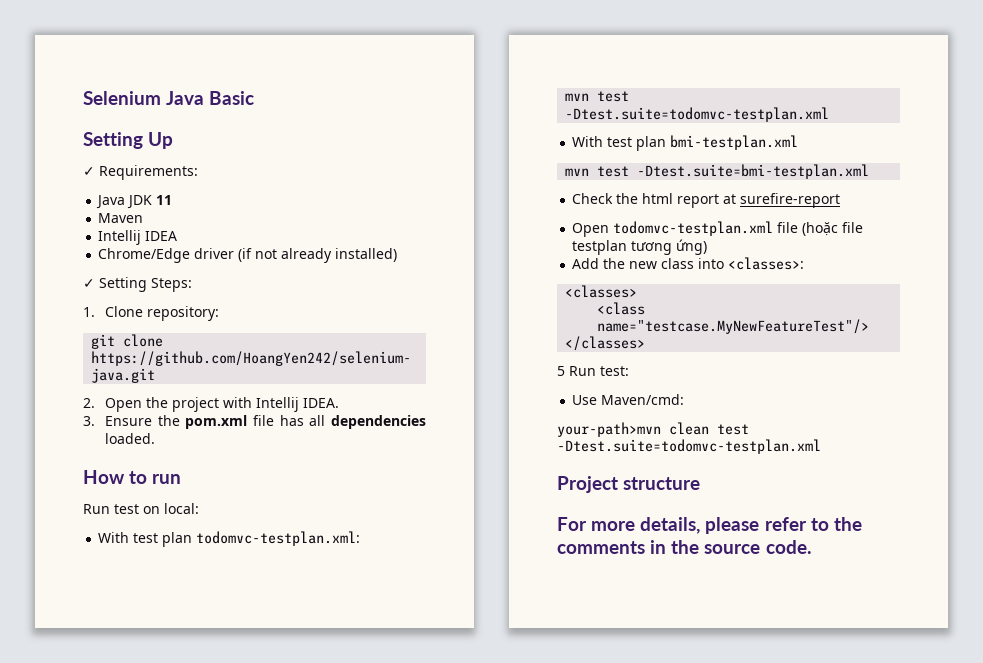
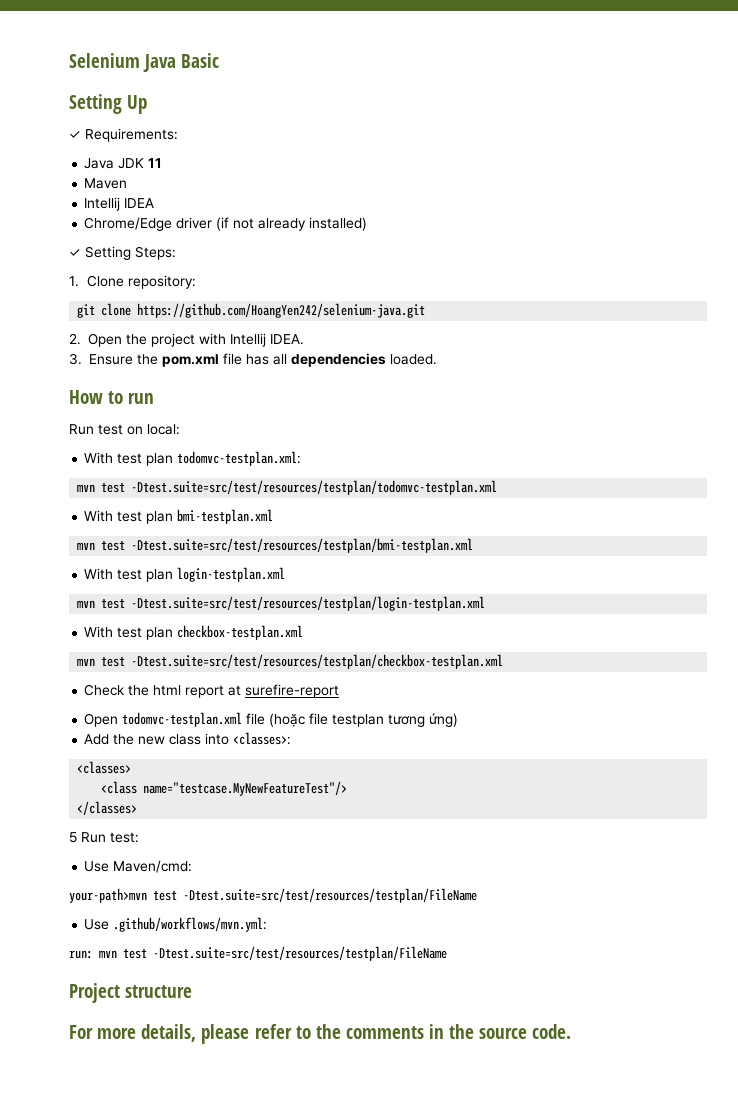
[565,107,830,122] -Dtest.suite=todomvc-testplan.xml -> [131,480,498,495] -Dtest.suite=src/test/resources/testplan/todomvc-testplan.xml
[637,164,870,179] -Dtest.suite=bmi-testplan.xml -> [131,538,474,553] [84,567,286,582] [77,596,486,611] [84,625,304,640] [77,654,504,669] -Dtest.suite=src/test/resources/testplan/bmi-testplan.xml // With test plan login-testplan.xml // mvn test -Dtest.suite=src/test/resources/testplan/login-testplan.xml // With test plan checkbox-testplan.xml // mvn test -Dtest.suite=src/test/resources/testplan/checkbox-testplan.xml
[669,422,749,435] [557,439,821,454] clean test -Dtest.suite=todomvc-testplan.xml -> [153,888,477,903] [84,917,268,932] [69,946,447,961] test -Dtest.suite=src/test/resources/testplan/FileName // Use .github/workflows/mvn.yml: // run: mvn test -Dtest.suite=src/test/resources/testplan/FileName

